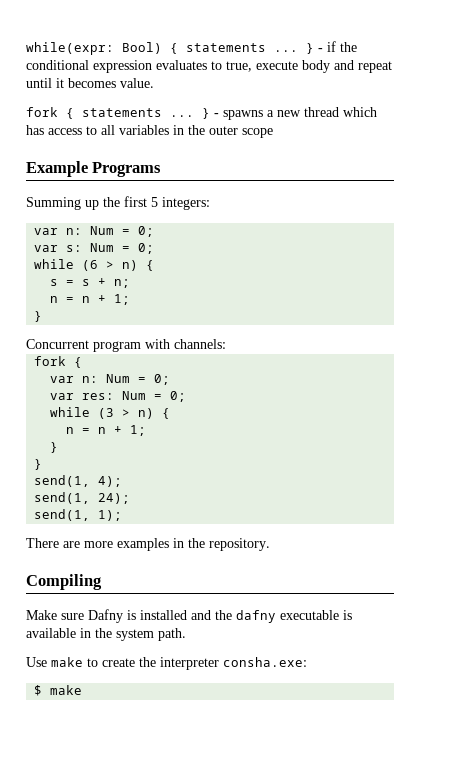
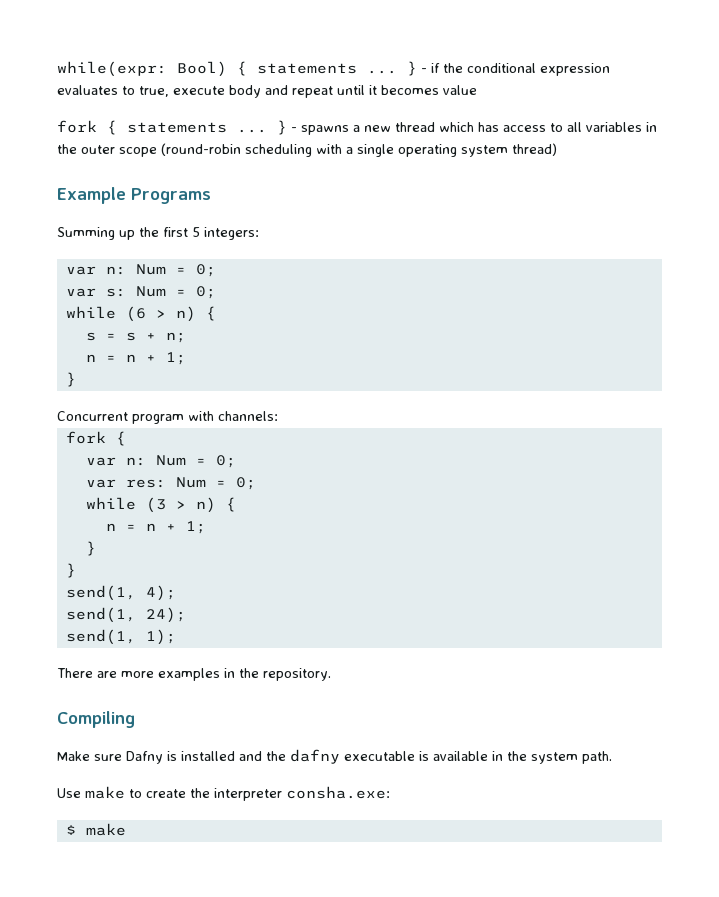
[120,78,154,88] value. -> [443,85,477,95] value
(273, 133) none -> [161,143,557,157] (round-robin scheduling with a single operating system thread)

